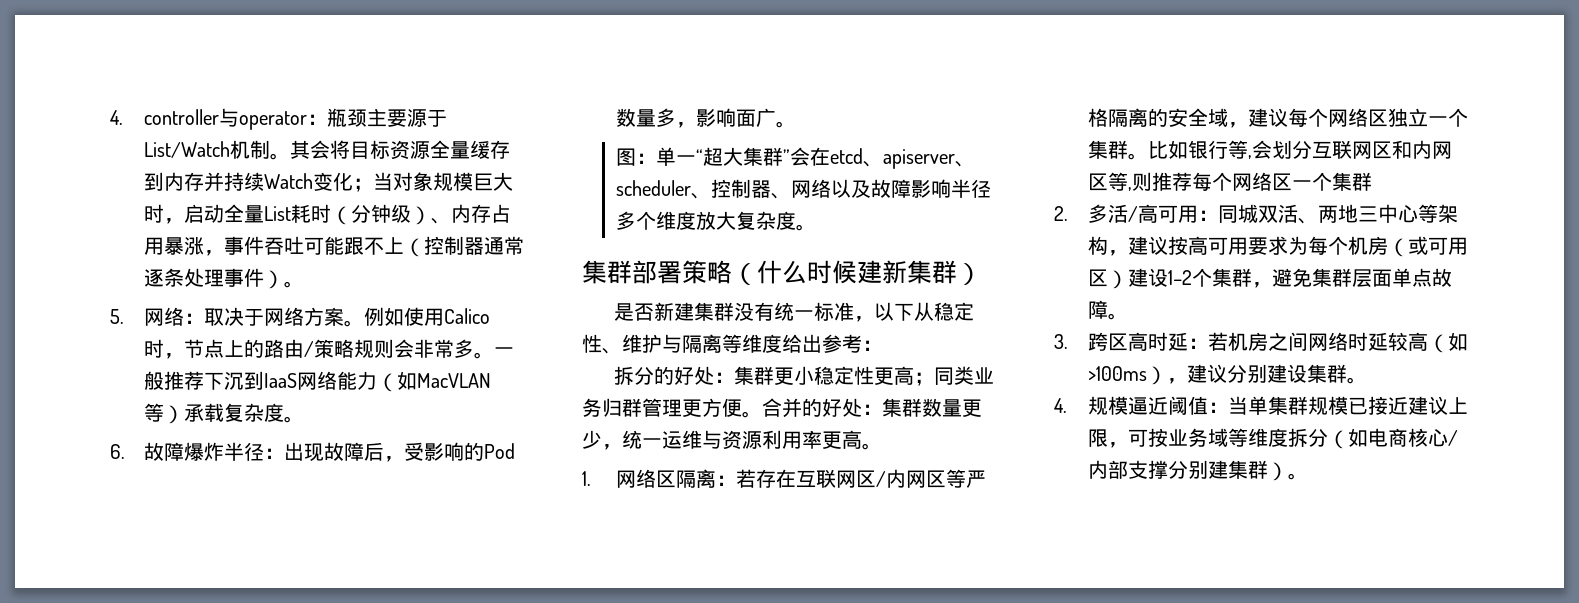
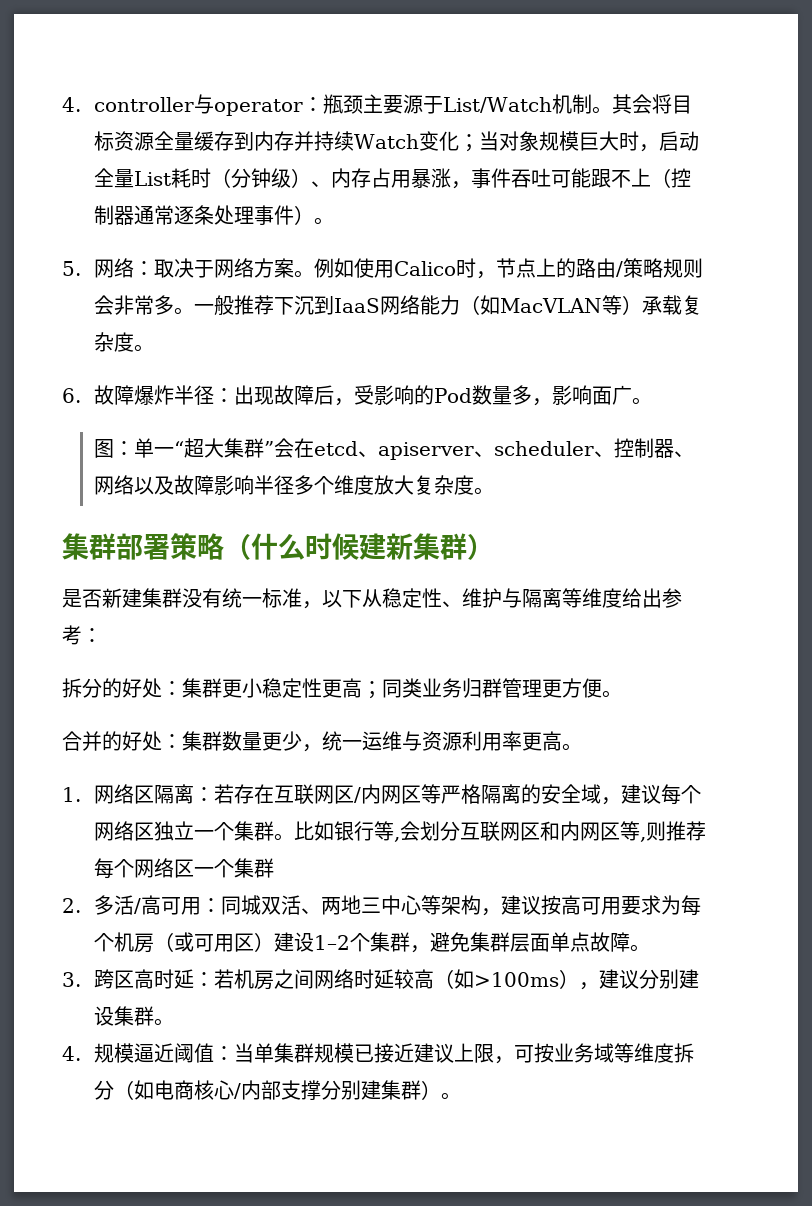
(762, 414) none -> (622, 694) //

